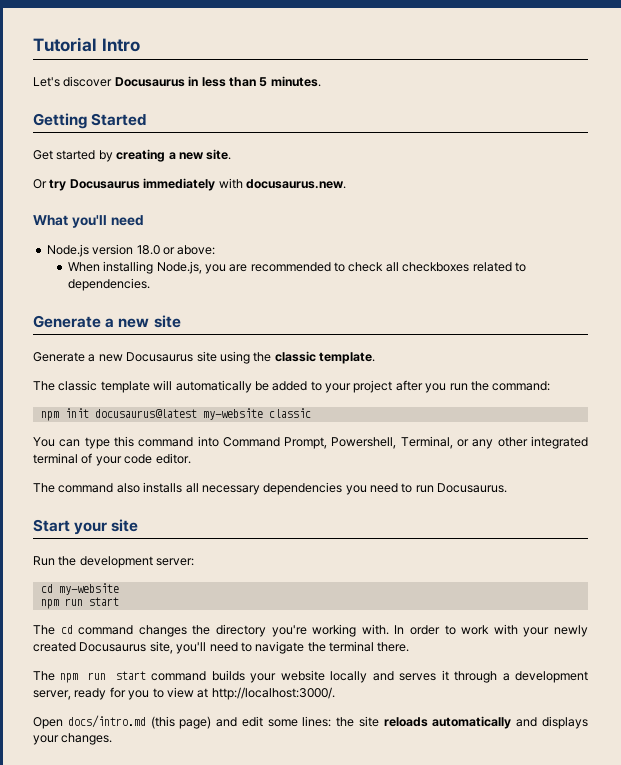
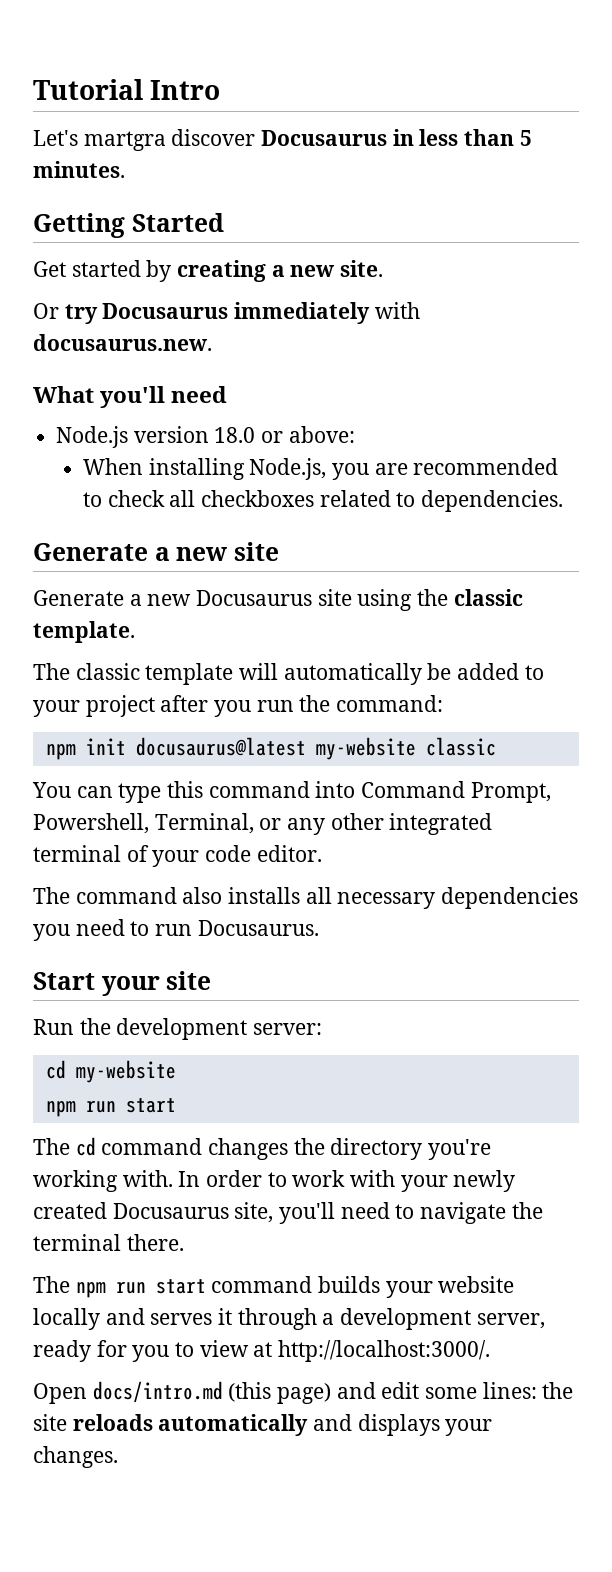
(60, 82) none -> [83,131,166,151] martgra

